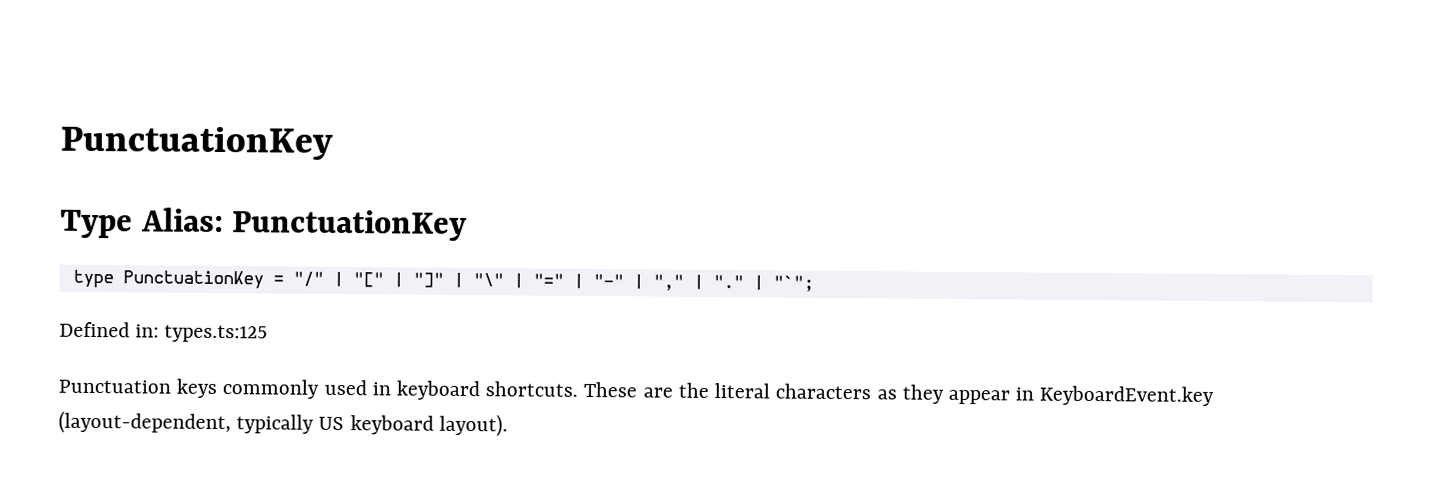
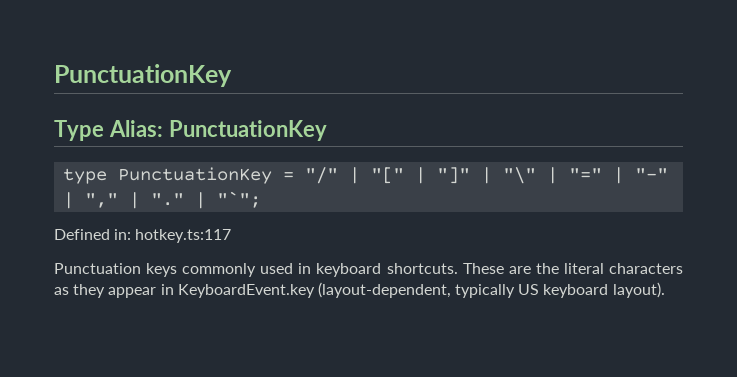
[164,324,269,343] types.ts:125 -> [135,229,232,243] hotkey.ts:117

